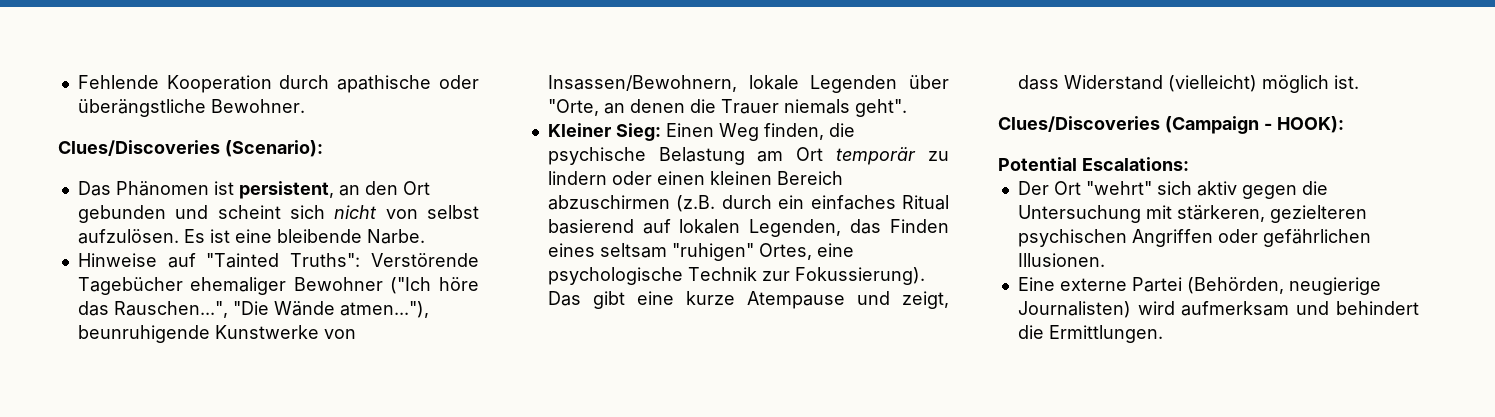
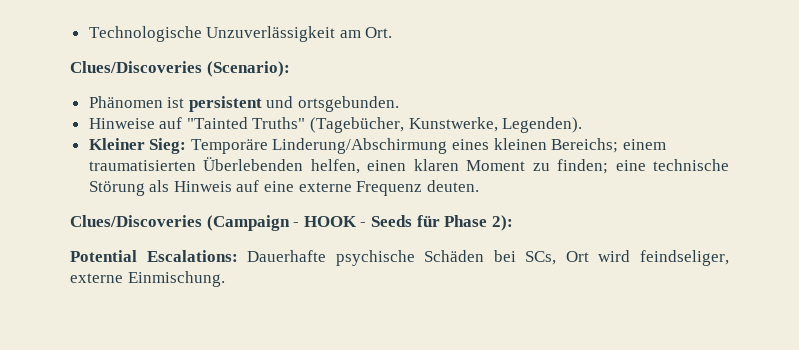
[77,75,479,93] [77,99,305,117] Fehlende Kooperation durch apathische oder überängstliche Bewohner. -> [88,26,393,42] Technologische Unzuverlässigkeit am Ort.
[77,181,111,196] Das -> (290, 69) none
[238,181,430,199] [77,205,479,223] [77,229,425,244] [77,253,479,268] [77,277,479,295] [77,301,429,318] [77,325,356,343] [547,75,949,93] [547,99,907,117] [547,123,855,141] [547,147,949,165] [547,171,843,185] [547,195,949,212] [547,219,949,237] [547,243,854,261] [547,267,925,285] [547,291,949,309] [1017,75,1359,93] [998,116,1344,134] [998,157,1189,171] [1017,181,1328,199] [1017,205,1367,223] [1017,229,1371,247] [1017,253,1105,267] [1017,277,1381,295] [1017,301,1419,318] [1017,325,1163,343] persistent, an den Ort gebunden und scheint sich nicht von selbst aufzulösen. Es ist eine bleibende Narbe. // Hinweise auf "Tainted Truths": Verstörende Tagebücher ehemaliger Bewohner ("Ich höre das Rauschen...", "Die Wände atmen..."), beunruhigende Kunstwerke von Insassen/Bewohnern, lokale Legenden über "Orte, an denen die Trauer niemals geht". // Kleiner Sieg: Einen Weg finden, die psychische Belastung am Ort temporär zu lindern oder einen kleinen Bereich abzuschirmen (z.B. durch ein einfaches Ritual basierend auf lokalen Legenden, das Finden eines seltsam "ruhigen" Ortes, eine psychologische Technik zur Fokussierung). Das gibt eine kurze Atempause und zeigt, dass Widerstand (vielleicht) möglich ist. // Clues/Discoveries (Campaign - HOOK): // Potential Escalations: // Der Ort "wehrt" sich aktiv gegen die Untersuchung mit stärkeren, gezielteren psychischen Angriffen oder gefährlichen Illusionen. // Eine externe Partei (Behörden, neugierige Journalisten) wird aufmerksam und behindert die Ermittlungen. -> [188,96,400,112] [88,117,583,133] [88,138,666,154] [88,157,729,174] [88,180,479,196] [70,215,513,231] [70,250,729,266] [70,271,225,287] persistent und ortsgebunden. // Hinweise auf "Tainted Truths" (Tagebücher, Kunstwerke, Legenden). // Kleiner Sieg: Temporäre Linderung/Abschirmung eines kleinen Bereichs; einem traumatisierten Überlebenden helfen, einen klaren Moment zu finden; eine technische Störung als Hinweis auf eine externe Frequenz deuten. // Clues/Discoveries (Campaign - HOOK - Seeds für Phase 2): // Potential Escalations: Dauerhafte psychische Schäden bei SCs, Ort wird feindseliger, externe Einmischung.

